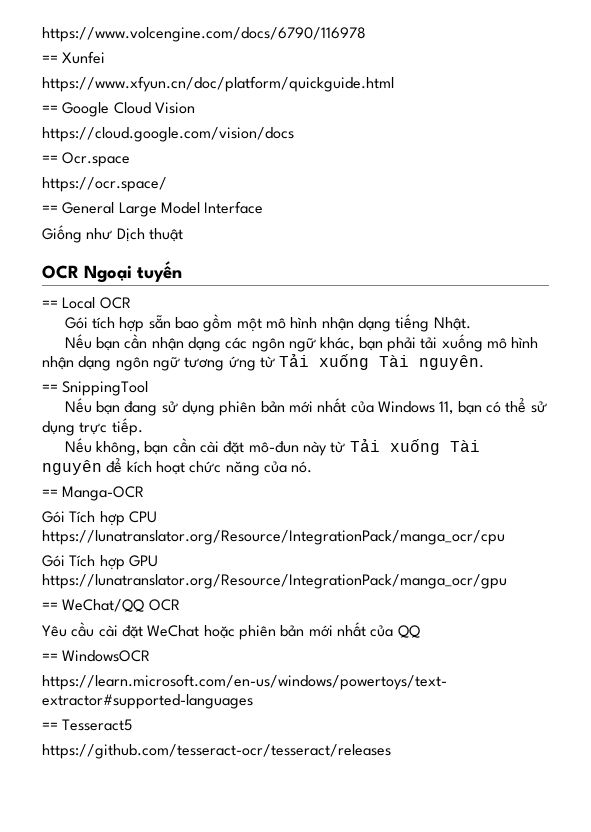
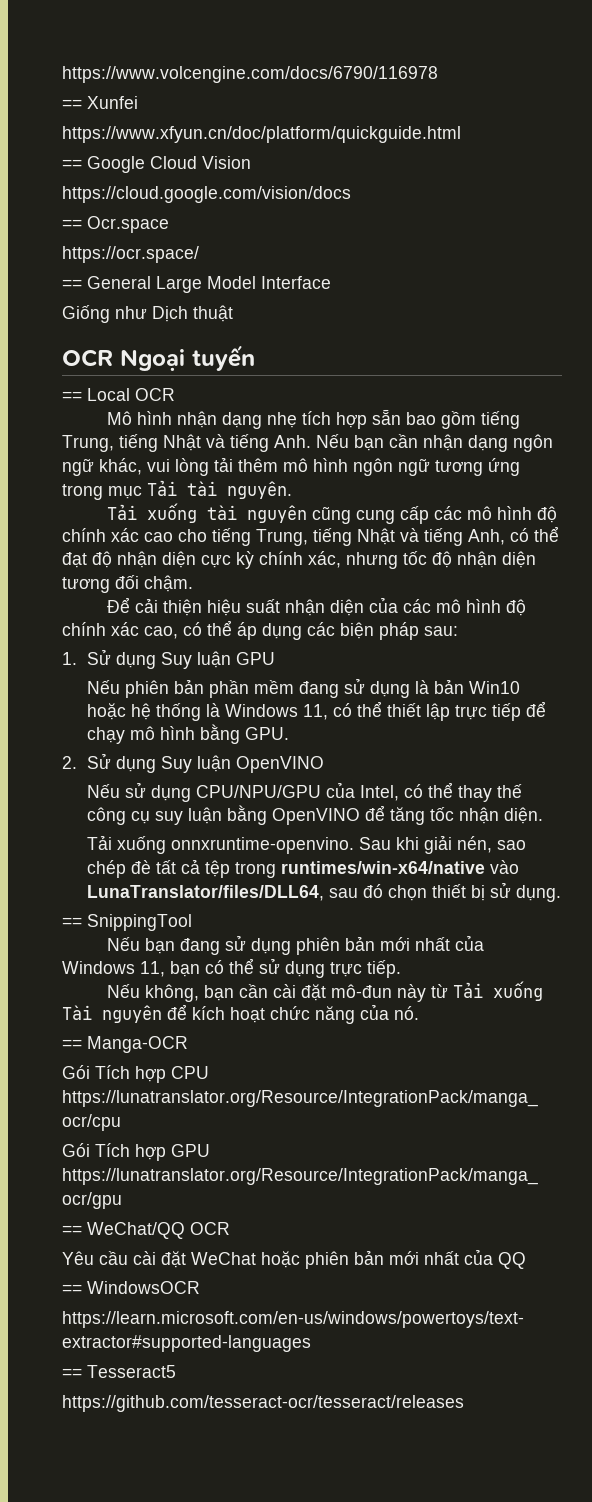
[64,317,88,329] Gói -> [107,411,298,429] Mô hình nhận dạng nhẹ
[236,314,471,332] một mô hình nhận dạng tiếng Nhật. // -> [481,411,521,429] [62,434,311,452] tiếng Trung, tiếng Nhật và tiếng Anh.
[225,337,248,349] các -> (508, 443) none
[358,334,539,352] [42,354,485,371] bạn phải tải xuống mô hình nhận dạng ngôn ngữ tương ứng từ Tải xuống Tài nguyên. -> [147,457,520,476] [62,480,292,500] [107,503,558,524] [62,526,559,546] [62,551,536,569] [62,575,193,593] [107,597,527,616] [62,620,458,640] [62,649,275,669] [86,678,520,698] [86,701,546,721] [86,724,289,744] [62,753,324,773] [86,782,522,802] [86,805,543,825] [86,835,526,854] [86,859,519,878] [86,882,561,902] vui lòng tải thêm mô hình ngôn ngữ tương ứng trong mục Tải tài nguyên. // Tải xuống tài nguyên cũng cung cấp các mô hình độ chính xác cao cho tiếng Trung, tiếng Nhật và tiếng Anh, có thể đạt độ nhận diện cực kỳ chính xác, nhưng tốc độ nhận diện tương đối chậm. // Để cải thiện hiệu suất nhận diện của các mô hình độ chính xác cao, có thể áp dụng các biện pháp sau: // 1. Sử dụng Suy luận GPU // Nếu phiên bản phần mềm đang sử dụng là bản Win10 hoặc hệ thống là Windows 11, có thể thiết lập trực tiếp để chạy mô hình bằng GPU. // 2. Sử dụng Suy luận OpenVINO // Nếu sử dụng CPU/NPU/GPU của Intel, có thể thay thế công cụ suy luận bằng OpenVINO để tăng tốc nhận diện. // Tải xuống onnxruntime-openvino. Sau khi giải nén, sao chép đè tất cả tệp trong runtimes/win-x64/native vào LunaTranslator/files/DLL64, sau đó chọn thiết bị sử dụng.

